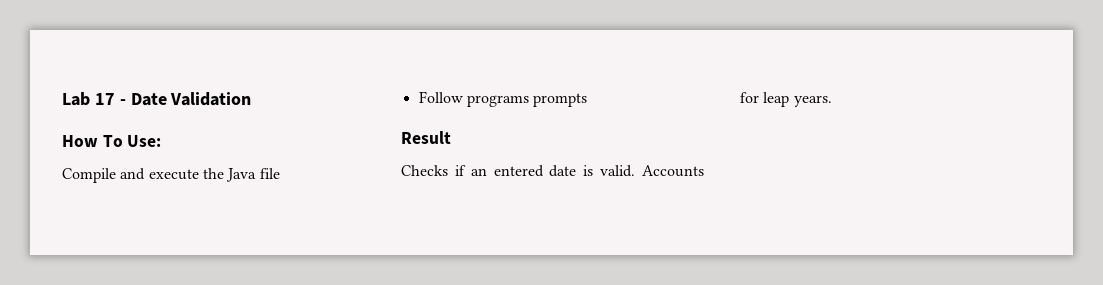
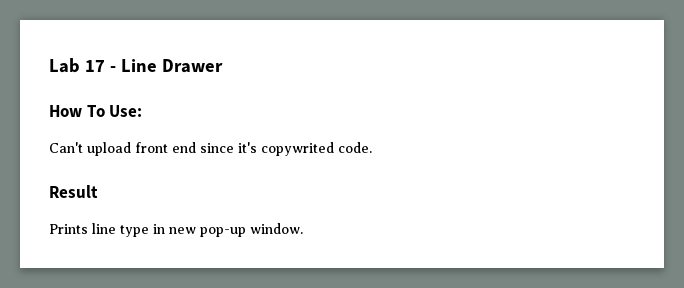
[130,92,252,106] Date Validation -> [120,59,223,73] Line Drawer
[62,168,280,183] [418,91,588,107] [401,131,451,144] [401,165,704,177] [740,92,832,107] Compile and execute the Java file // Follow programs prompts // Result // Checks if an entered date is valid. Accounts for leap years. -> [49,142,372,156] [49,185,98,198] [49,223,303,237] Can't upload front end since it's copywrited code. // Result // Prints line type in new pop-up window.

